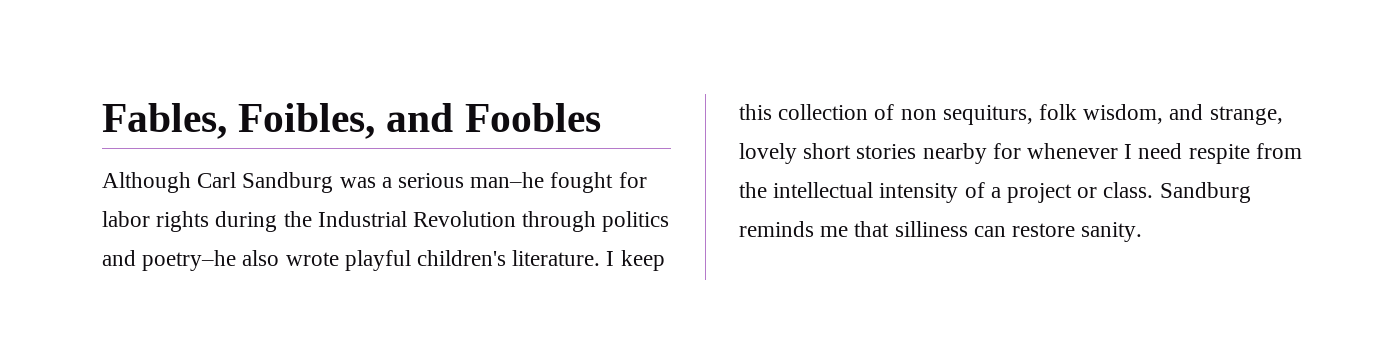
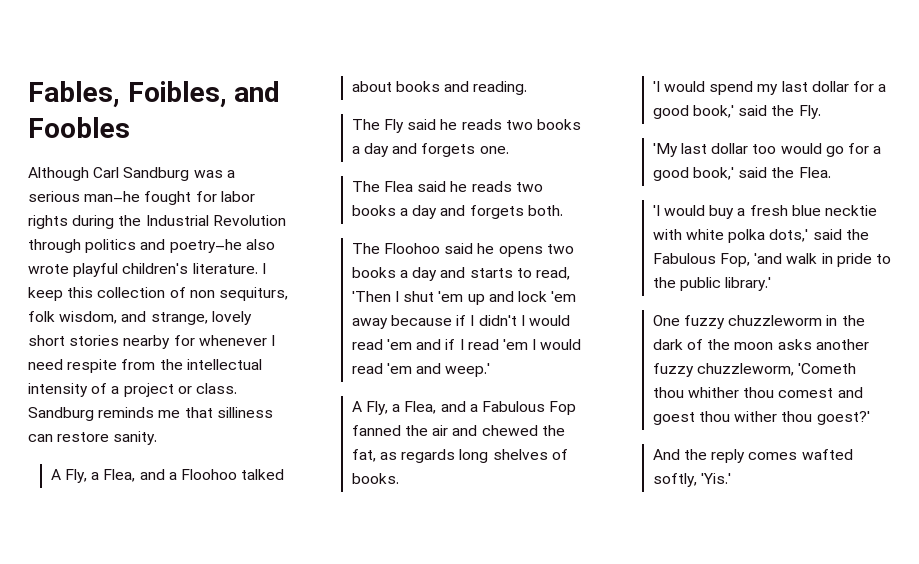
(1143, 232) none -> [50,469,285,483] [351,81,528,95] [351,119,581,133] [351,143,509,157] [351,181,543,192] [351,205,563,219] [351,243,574,257] [351,267,570,281] [351,291,577,305] [351,315,570,329] [351,339,582,350] [351,363,491,377] [351,401,577,415] [351,425,565,436] [351,449,568,463] [351,473,399,484] [652,81,887,95] [652,105,821,119] [652,143,882,157] [652,167,831,181] [652,205,877,219] [652,229,869,243] [652,253,891,267] [652,277,772,291] [652,315,865,329] [652,339,869,350] [652,363,857,377] [652,387,863,398] [652,411,870,425] [652,449,853,463] [652,473,732,487] // A Fly, a Flea, and a Floohoo talked about books and reading. // The Fly said he reads two books a day and forgets one. // The Flea said he reads two books a day and forgets both. // The Floohoo said he opens two books a day and starts to read, 'Then I shut 'em up and lock 'em away because if I didn't I would read 'em and if I read 'em I would read 'em and weep.' // A Fly, a Flea, and a Fabulous Fop fanned the air and chewed the fat, as regards long shelves of books. // 'I would spend my last dollar for a good book,' said the Fly. // 'My last dollar too would go for a good book,' said the Flea. // 'I would buy a fresh blue necktie with white polka dots,' said the Fabulous Fop, 'and walk in pride to the public library.' // One fuzzy chuzzleworm in the dark of the moon asks another fuzzy chuzzleworm, 'Cometh thou whither thou comest and goest thou wither thou goest?' // And the reply comes wafted softly, 'Yis.'

